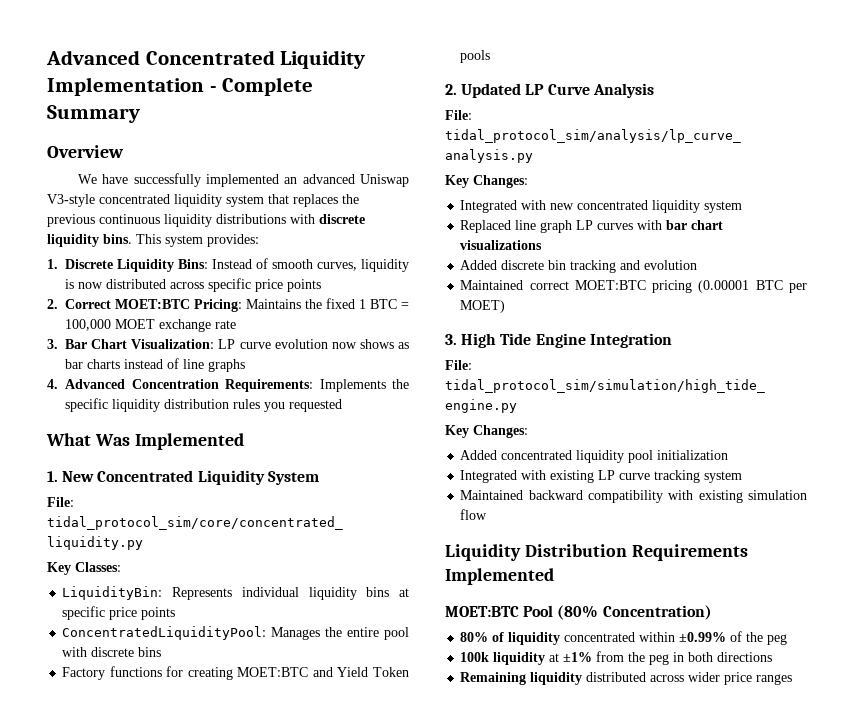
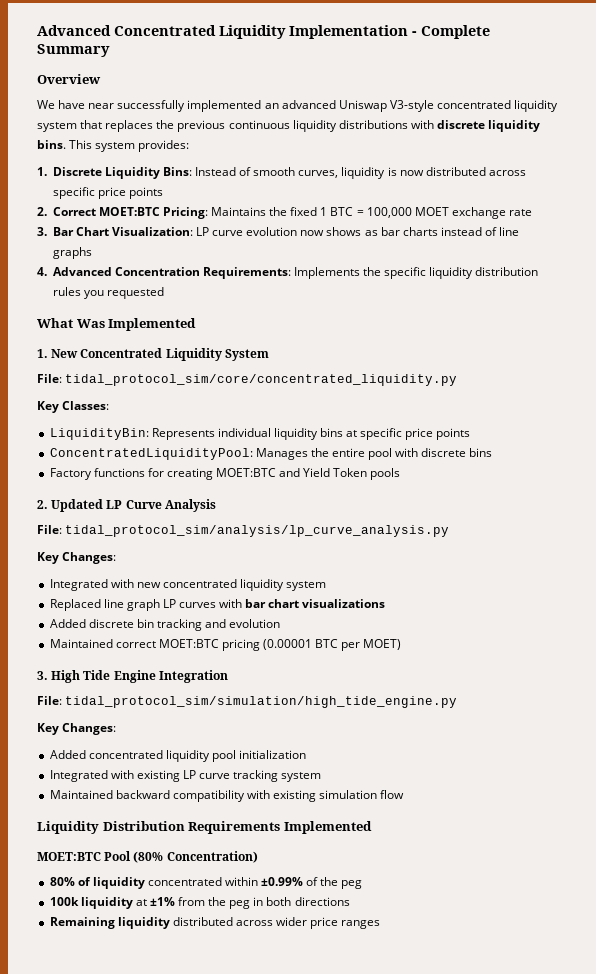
(129, 179) none -> [88,103,115,109] near

